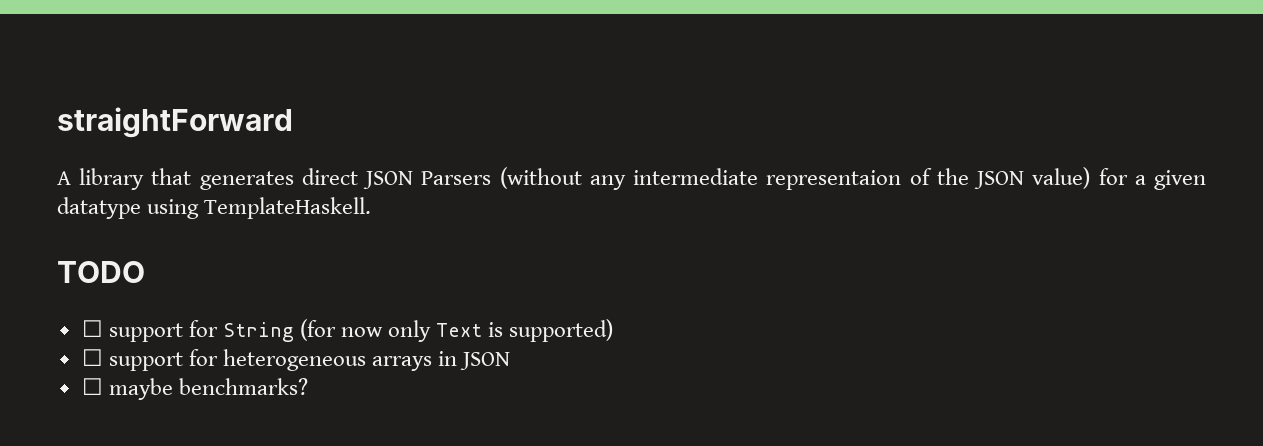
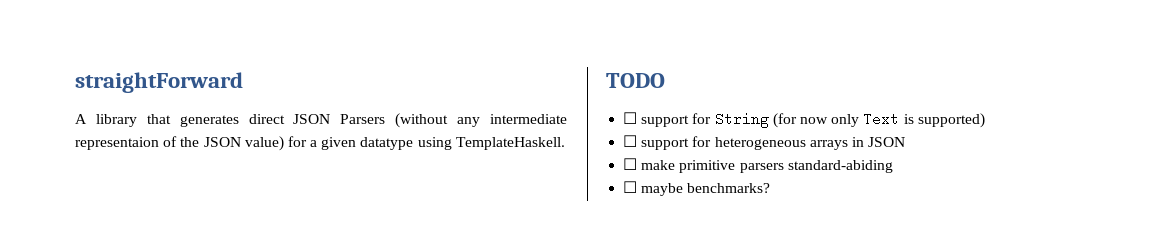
(511, 361) none -> [623,158,893,173] // ☐ make primitive parsers standard-abiding

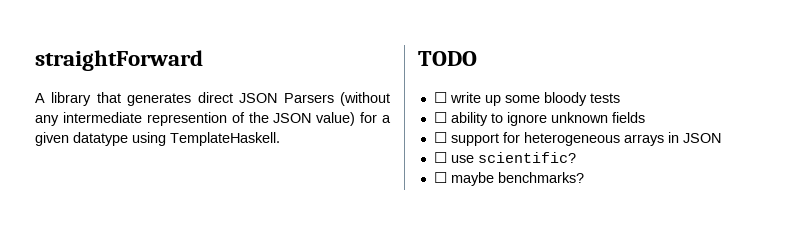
[75,137,159,150] representaion -> [146,112,227,126] represention
[641,112,985,128] support for String (for now only Text is supported) -> [449,92,620,106] [433,112,645,126] write up some bloody tests // ☐ ability to ignore unknown fields
[641,160,893,173] make primitive parsers standard-abiding -> [450,152,576,163] use scientific?

